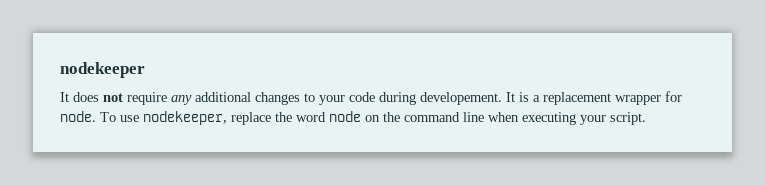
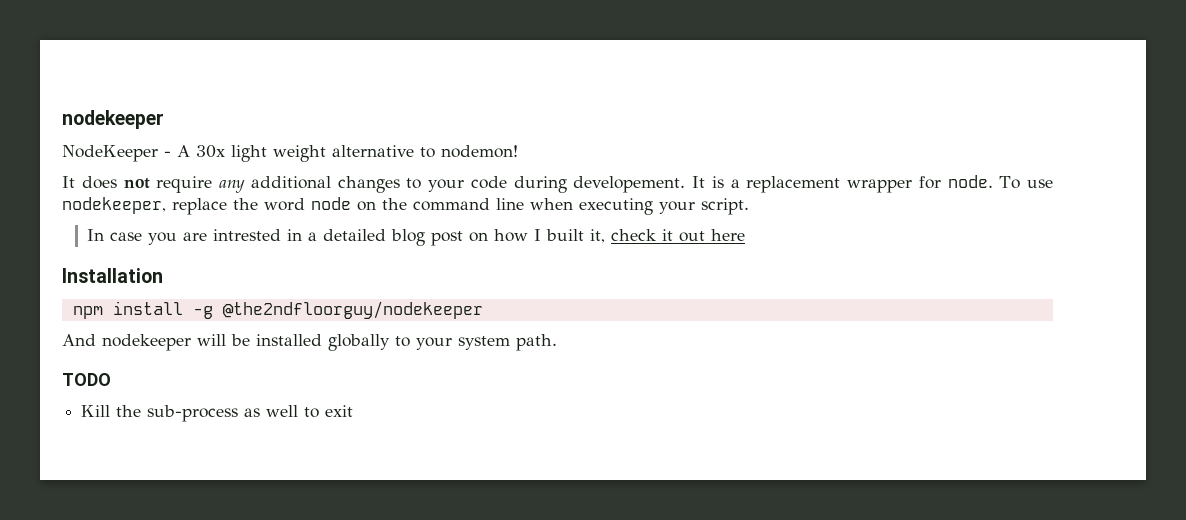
[60,62,145,78] nodekeeper -> [62,110,164,129] [62,145,518,162] nodekeeper // NodeKeeper - A 30x light weight alternative to nodemon!
(646, 118) none -> [87,229,746,246] [62,268,163,283] [72,301,483,319] [62,334,557,351] [62,373,111,386] [81,405,354,422] // In case you are intrested in a detailed blog post on how I built it, check it out here // Installation // npm install -g @the2ndfloorguy/nodekeeper // And nodekeeper will be installed globally to your system path. // TODO // Kill the sub-process as well to exit

